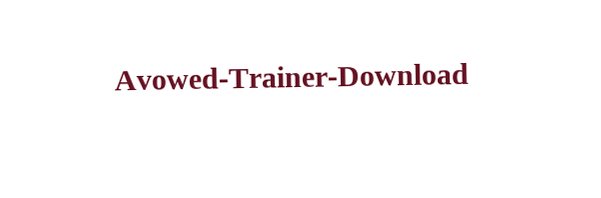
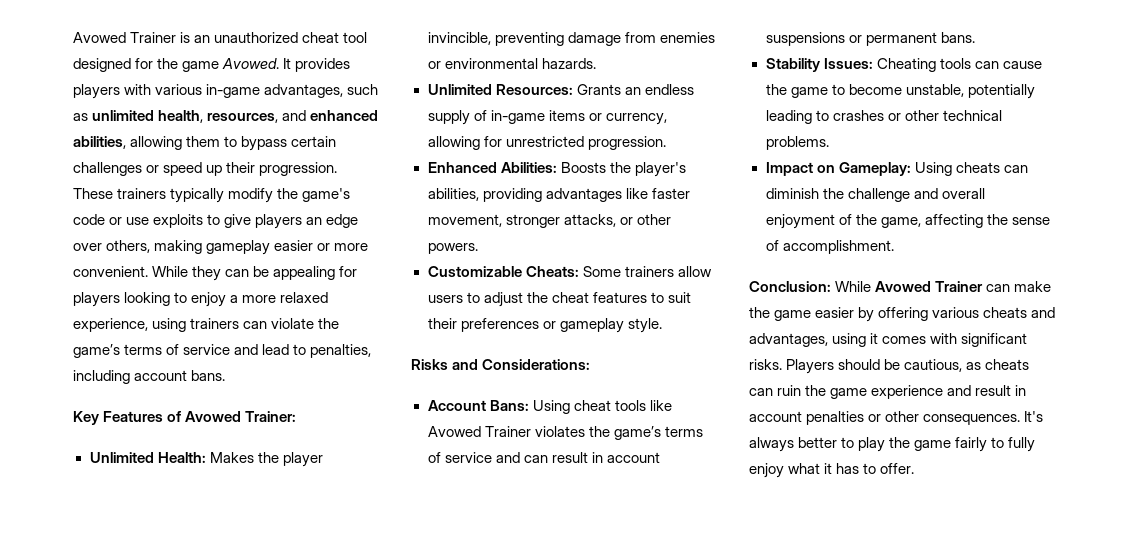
[114,62,469,91] Avowed-Trainer-Download -> [73,32,368,43] [73,58,351,72] [73,84,379,99] [73,110,379,123] [73,136,337,151] [73,162,338,176] [73,188,351,203] [73,214,359,229] [73,240,369,255] [73,266,358,281] [73,292,329,307] [73,318,340,332] [73,344,372,358] [73,370,226,384] [73,411,297,425] [89,452,323,467] [427,32,715,46] [427,58,596,69] [427,84,694,95] [427,110,667,125] [427,136,666,150] [427,162,686,177] [427,188,690,202] [427,214,671,228] [427,243,478,254] [427,266,712,277] [427,292,691,307] [427,318,662,333] [411,359,591,370] [427,400,672,414] [427,426,703,440] [427,452,660,463] [765,32,975,46] [765,58,1042,72] [765,84,1035,99] [765,110,1002,124] [765,136,829,150] [765,162,1028,176] [765,188,985,202] [765,214,1050,229] [765,240,894,254] [749,281,1052,292] [749,307,1056,322] [749,333,1028,347] [749,359,1030,374] [749,385,1027,399] [749,411,1044,425] [749,437,1036,452] [749,463,915,478] Avowed Trainer is an unauthorized cheat tool designed for the game Avowed. It provides players with various in-game advantages, such as unlimited health, resources, and enhanced abilities, allowing them to bypass certain challenges or speed up their progression. These trainers typically modify the game's code or use exploits to give players an edge over others, making gameplay easier or more convenient. While they can be appealing for players looking to enjoy a more relaxed experience, using trainers can violate the game’s terms of service and lead to penalties, including account bans. // Key Features of Avowed Trainer: // Unlimited Health: Makes the player invincible, preventing damage from enemies or environmental hazards. // Unlimited Resources: Grants an endless supply of in-game items or currency, allowing for unrestricted progression. // Enhanced Abilities: Boosts the player's abilities, providing advantages like faster movement, stronger attacks, or other powers. // Customizable Cheats: Some trainers allow users to adjust the cheat features to suit their preferences or gameplay style. // Risks and Considerations: // Account Bans: Using cheat tools like Avowed Trainer violates the game’s terms of service and can result in account suspensions or permanent bans. // Stability Issues: Cheating tools can cause the game to become unstable, potentially leading to crashes or other technical problems. // Impact on Gameplay: Using cheats can diminish the challenge and overall enjoyment of the game, affecting the sense of accomplishment. // Conclusion: While Avowed Trainer can make the game easier by offering various cheats and advantages, using it comes with significant risks. Players should be cautious, as cheats can ruin the game experience and result in account penalties or other consequences. It's always better to play the game fairly to fully enjoy what it has to offer.

